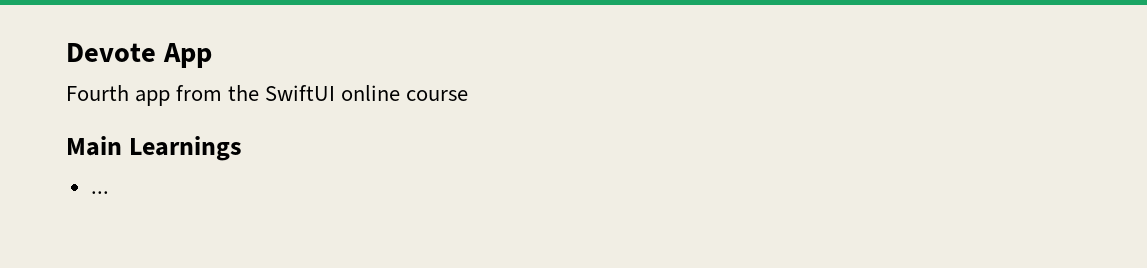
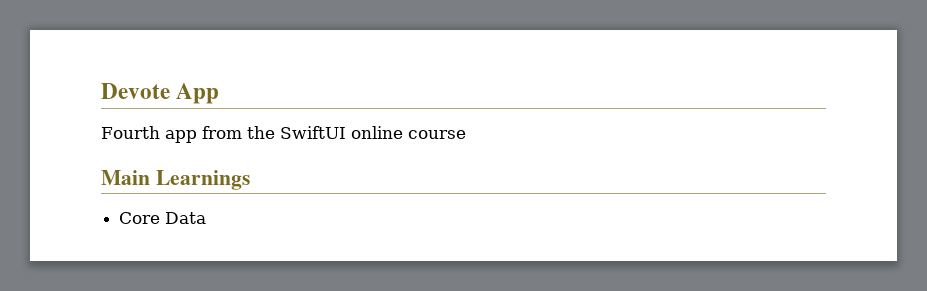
[90,191,109,194] ... -> [119,212,207,224] Core Data

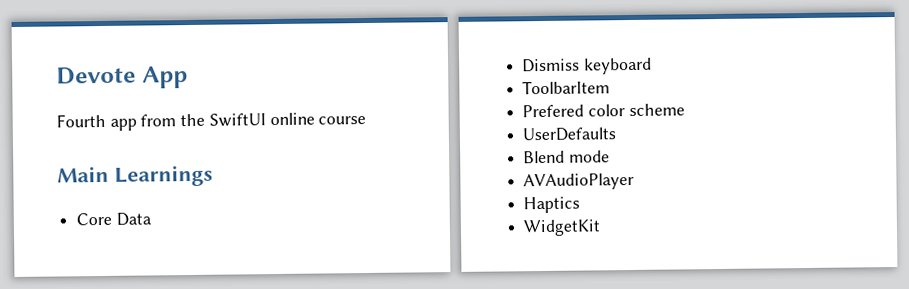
(207, 218) none -> [522,57,652,75] [522,80,611,95] [522,103,685,118] [522,127,617,142] [523,150,610,164] [523,172,635,191] [523,196,581,214] [523,219,602,237] // Dismiss keyboard // ToolbarItem // Prefered color scheme // UserDefaults // Blend mode // AVAudioPlayer // Haptics // WidgetKit

